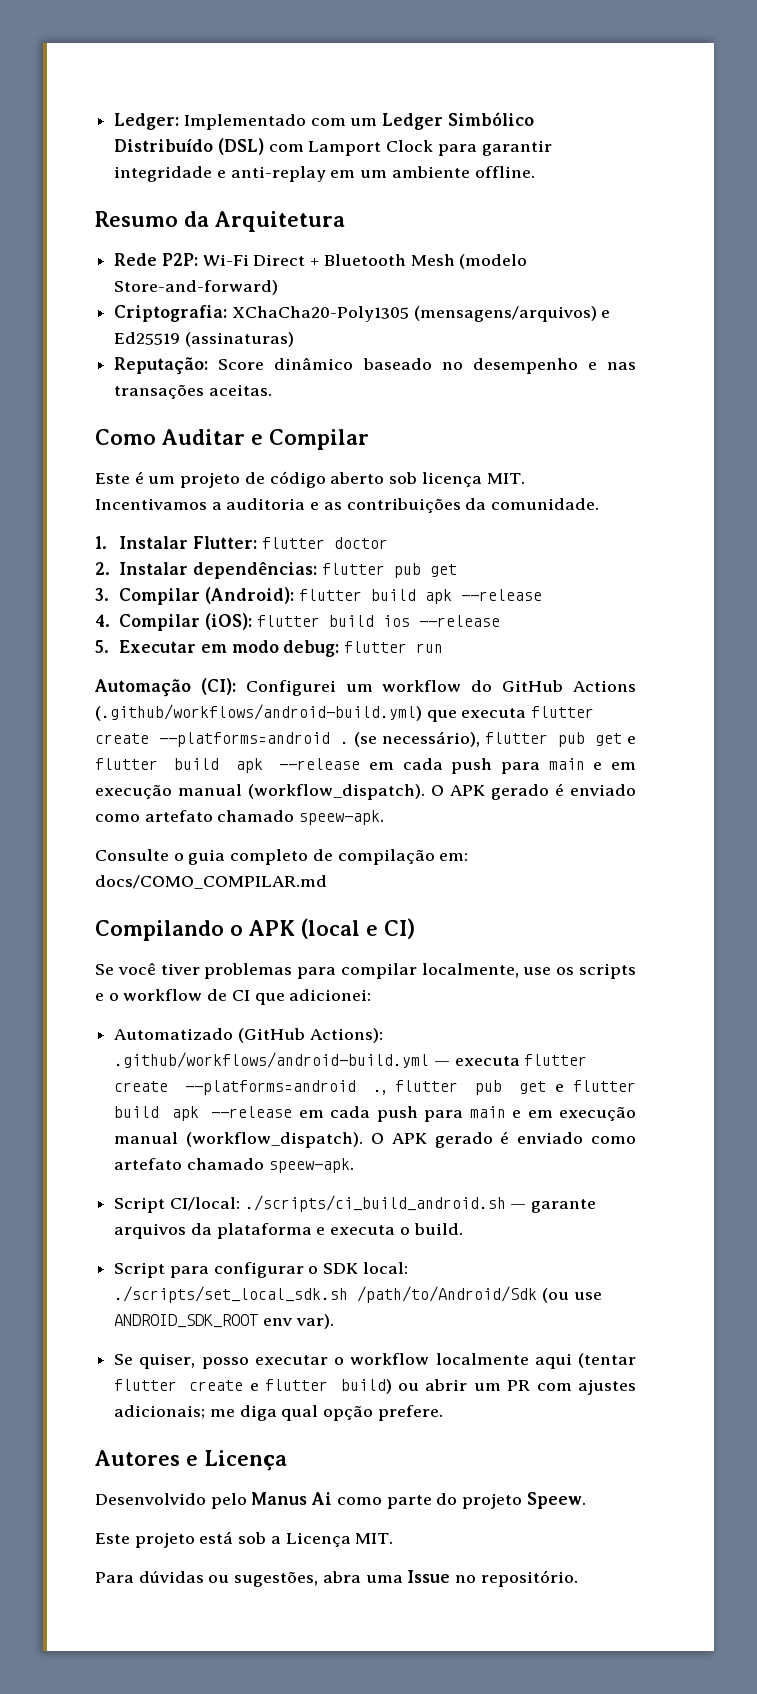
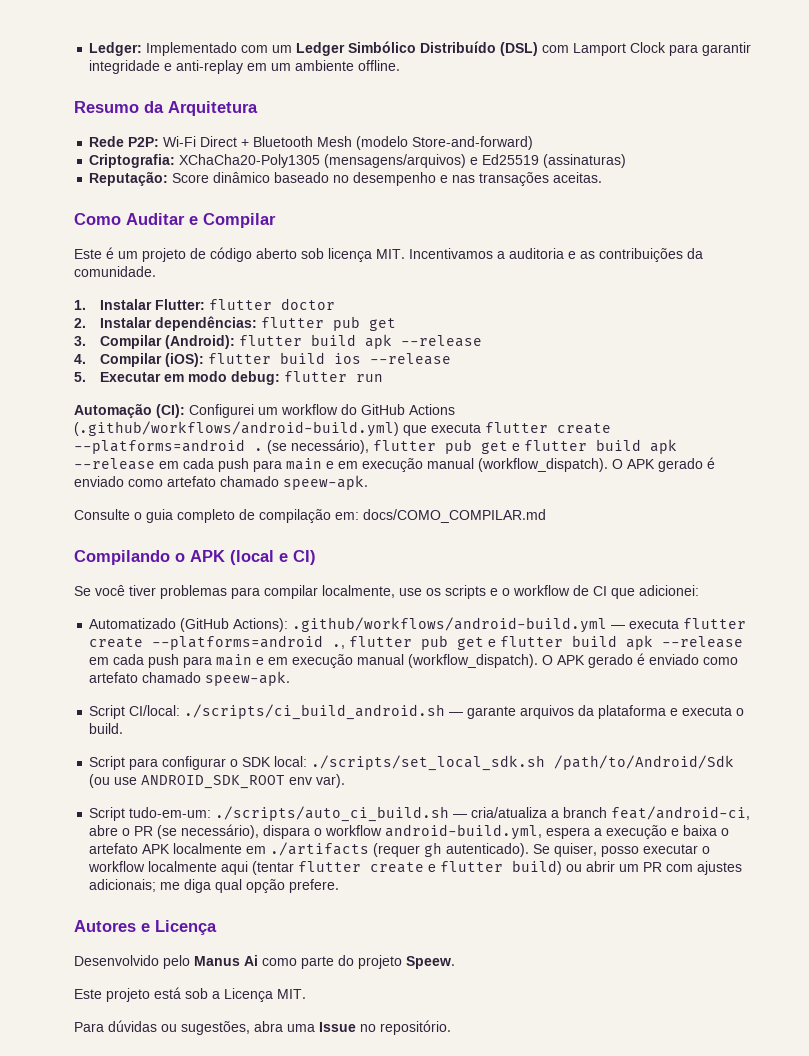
(334, 1321) none -> [89,806,751,822] [89,824,730,840] [89,842,530,857] Script tudo-em-um: ./scripts/auto_ci_build.sh — cria/atualiza a branch feat/android-ci, abre o PR (se necessário), dispara o workflow android-build.yml, espera a execução e baixa o artefato APK localmente em ./artifacts (requer gh autenticado).

